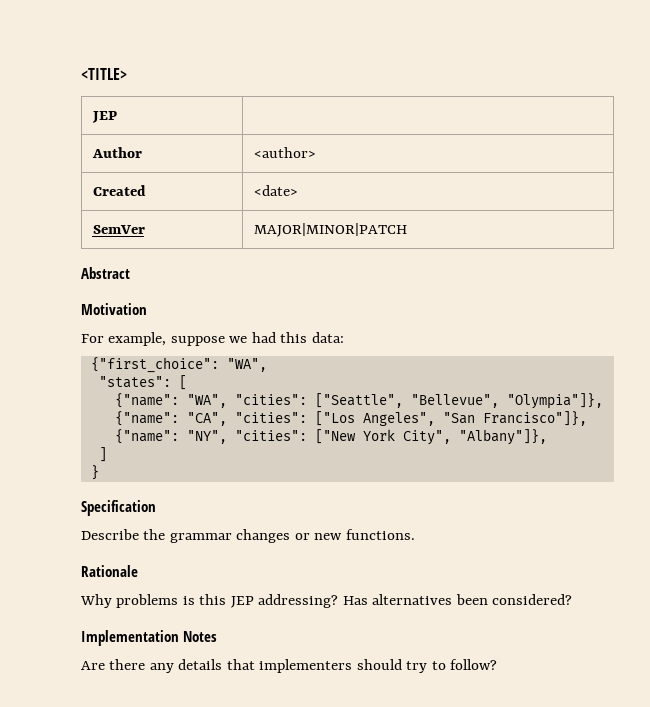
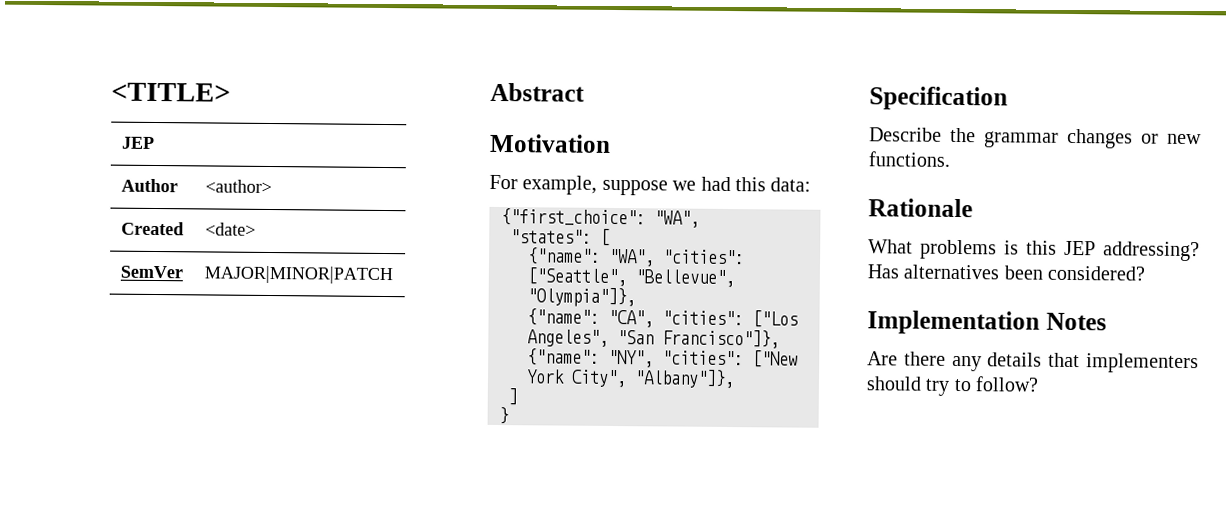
[80,594,112,608] Why -> [868,239,913,254] What

